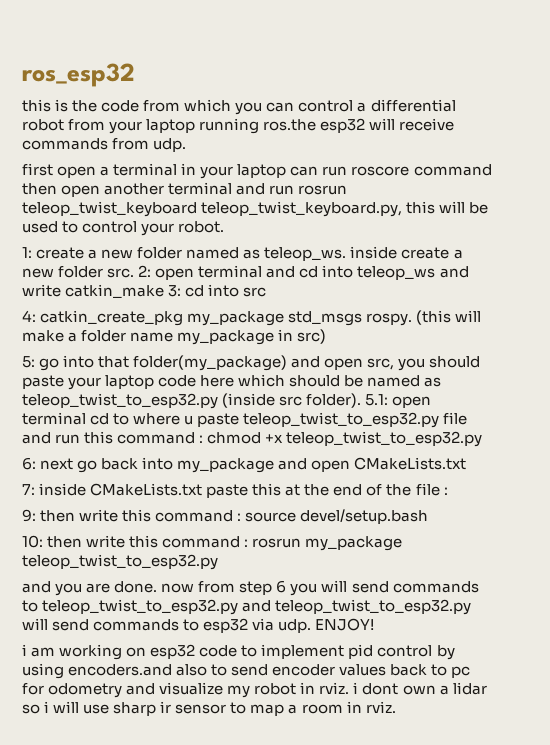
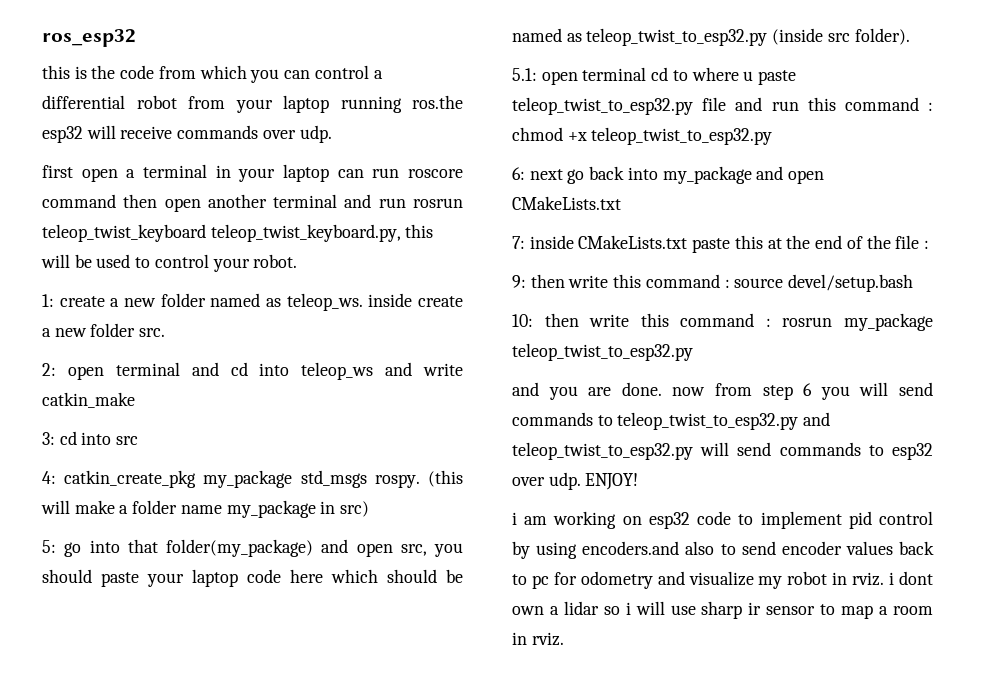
[112,138,150,150] from -> [262,130,296,139] over
(135, 273) none -> (166, 332) //
(165, 291) none -> (135, 400) //
(362, 400) none -> (910, 36) //
[252,618,275,631] via -> [512,477,545,486] over

